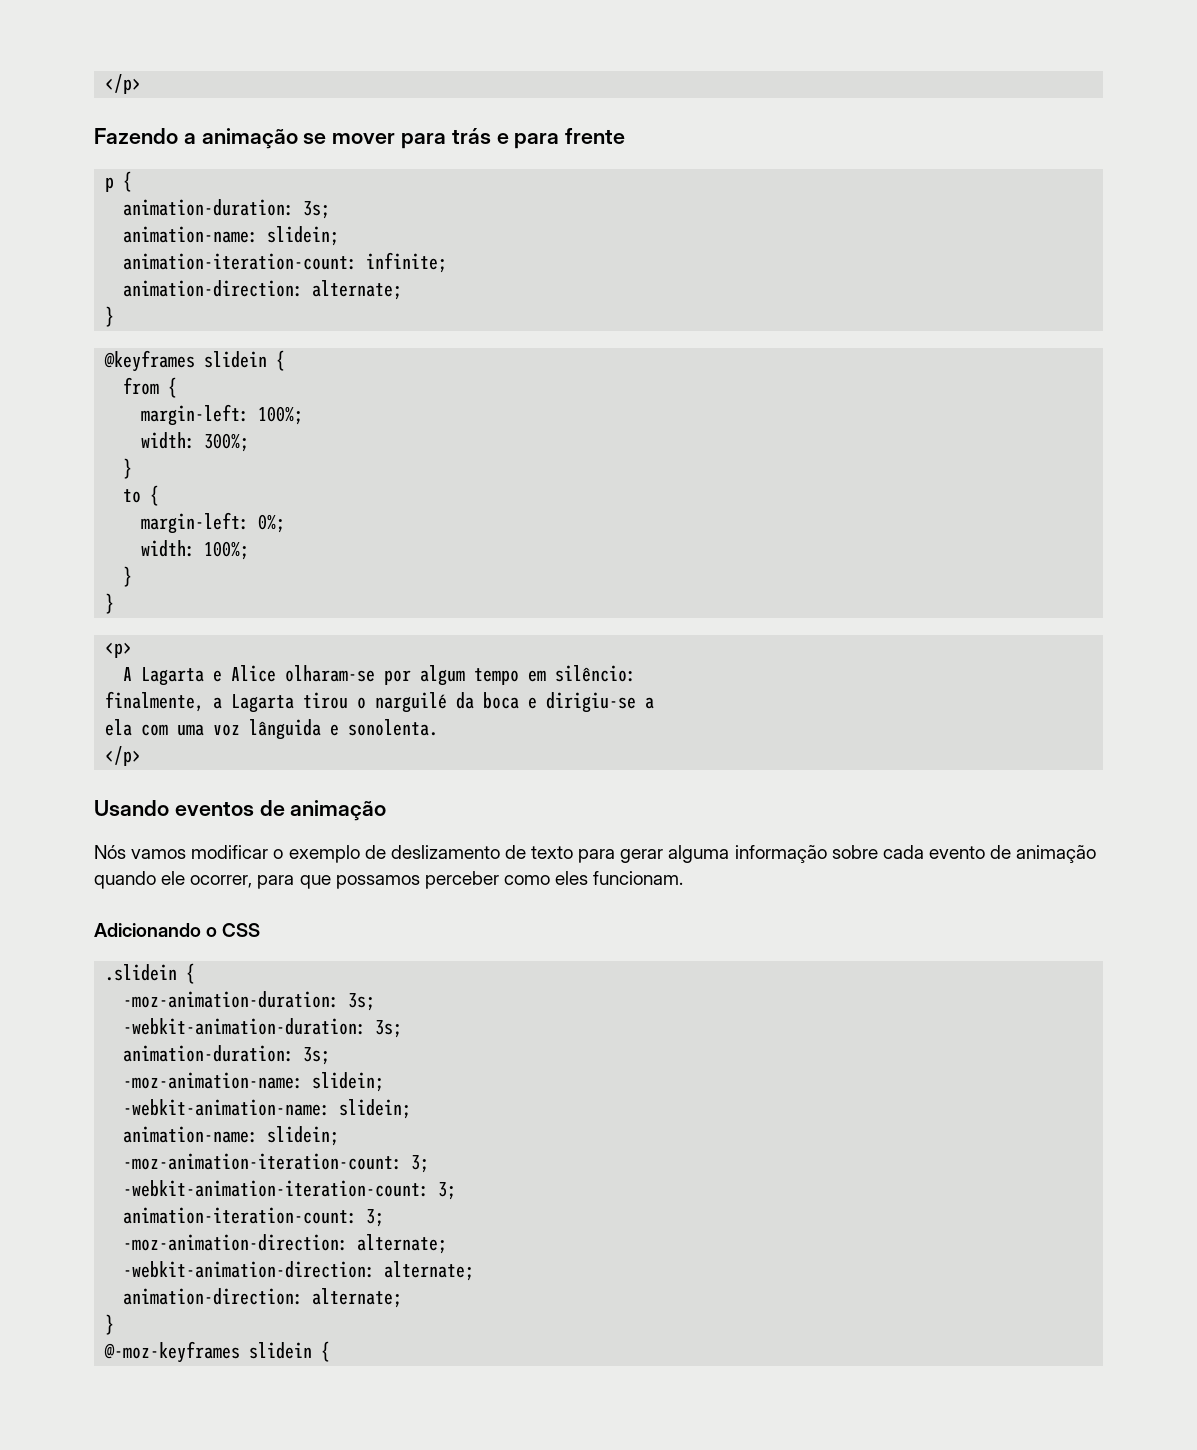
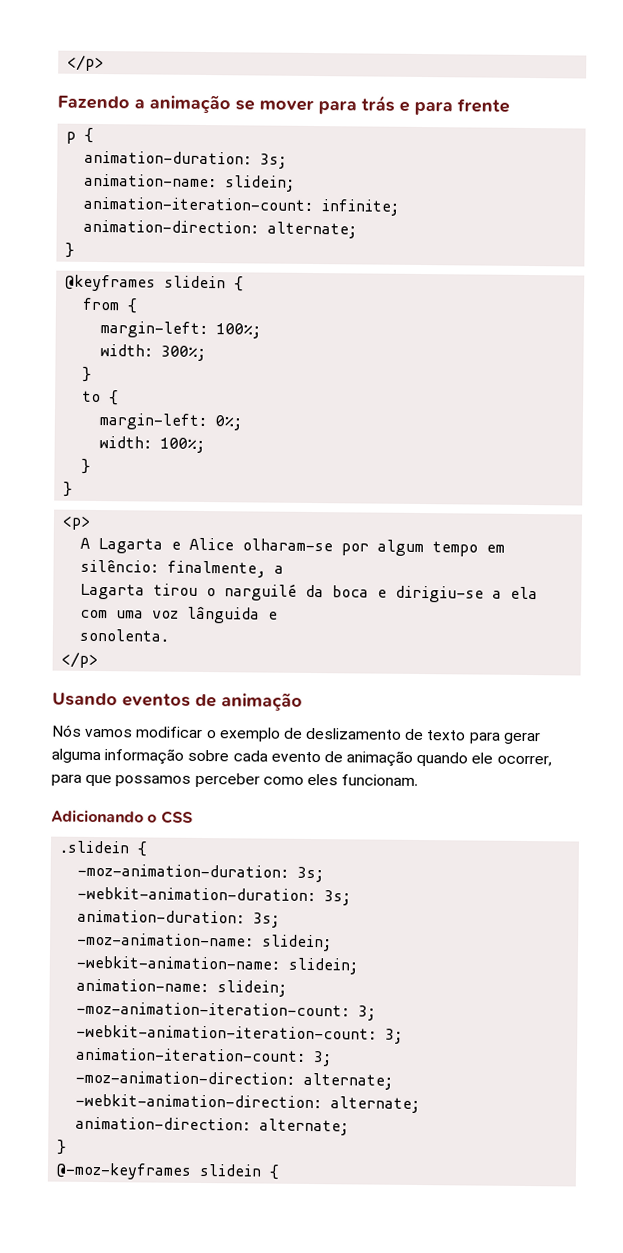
(637, 673) // -> (160, 566) none
(223, 703) none -> (285, 569) //
(655, 703) // -> (503, 594) none
(340, 730) none -> (279, 615) //

